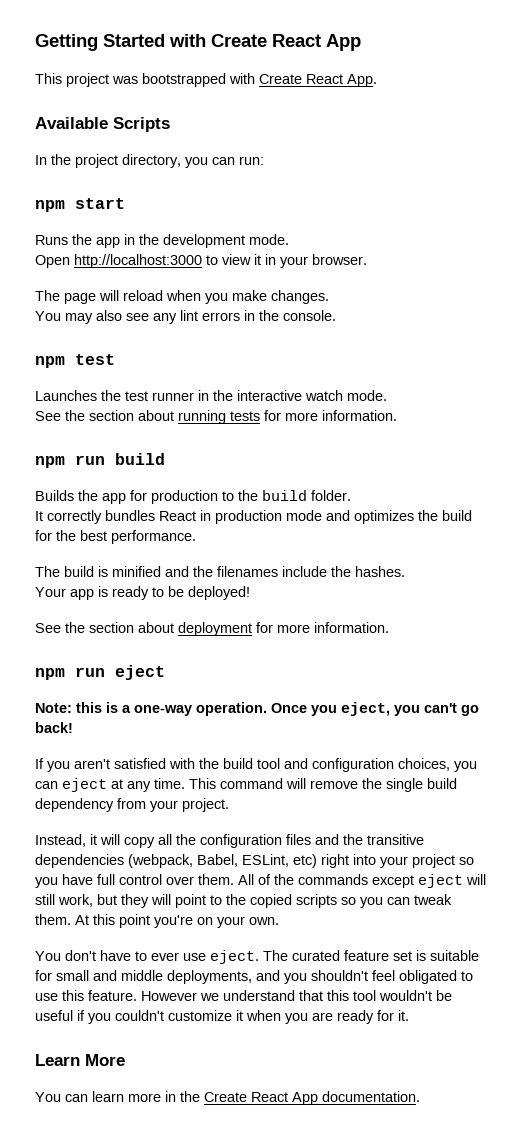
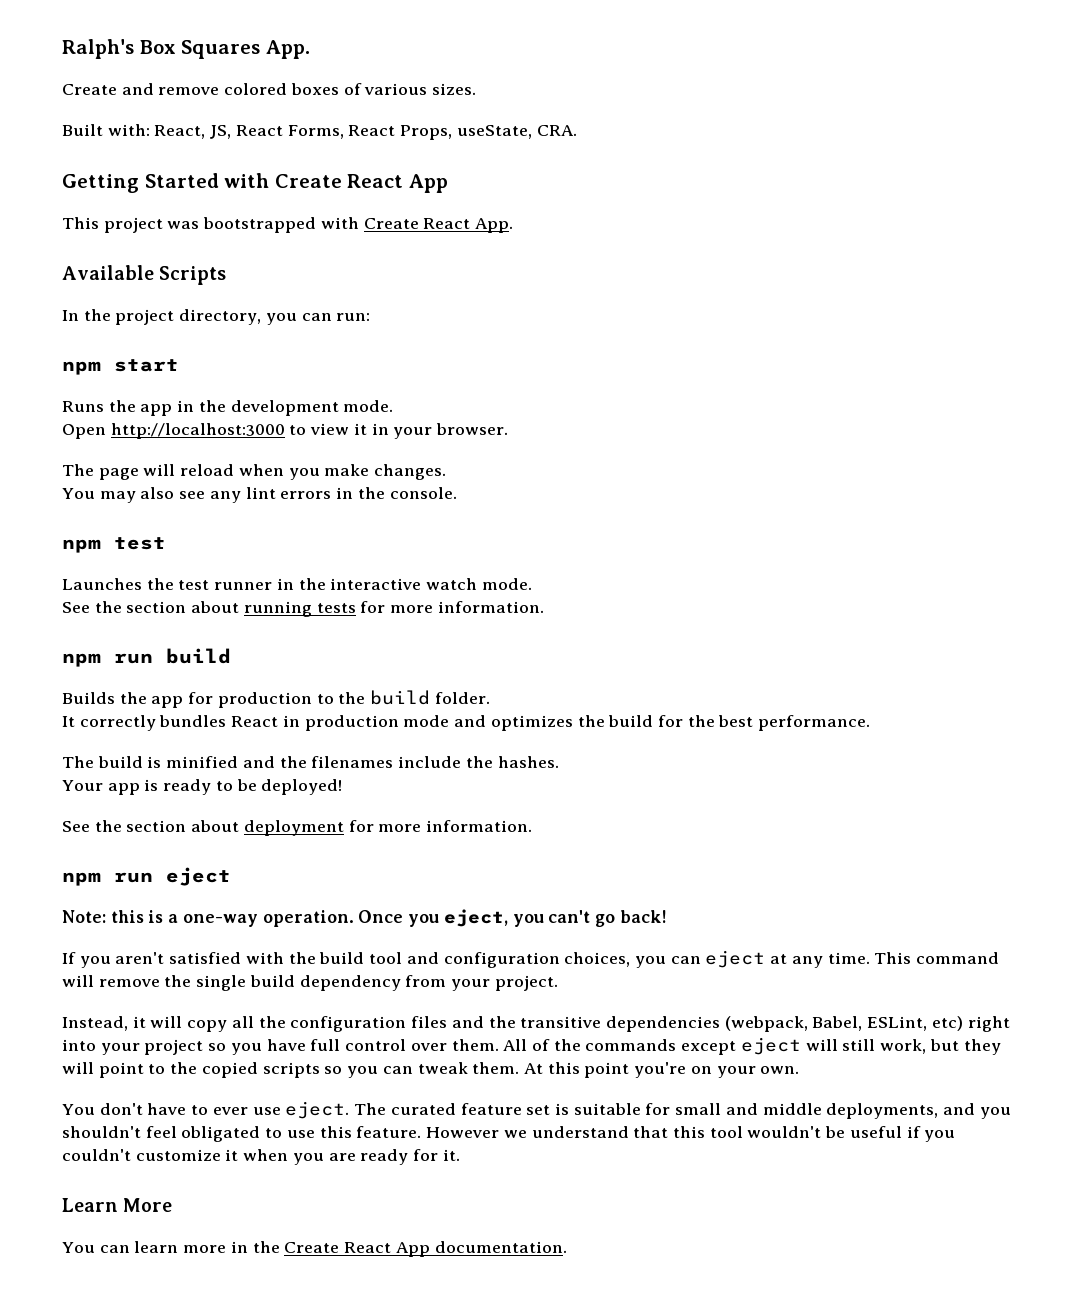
(35, 42) none -> [62,39,310,59] [62,83,477,95] [62,124,577,140] Ralph's Box Squares App. // Create and remove colored boxes of various sizes. // Built with: React, JS, React Forms, React Props, useState, CRA. //

